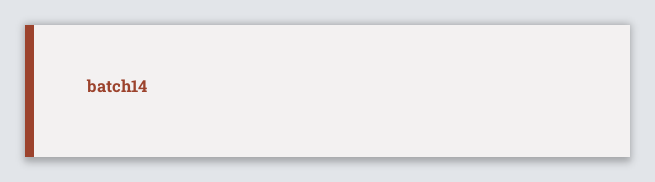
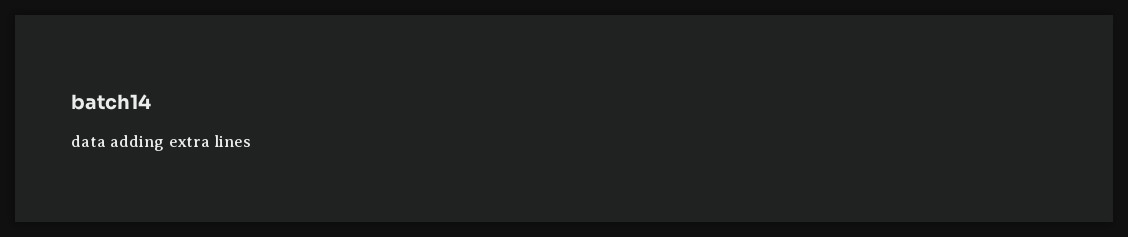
(147, 86) none -> [71,135,252,151] // data adding extra lines

